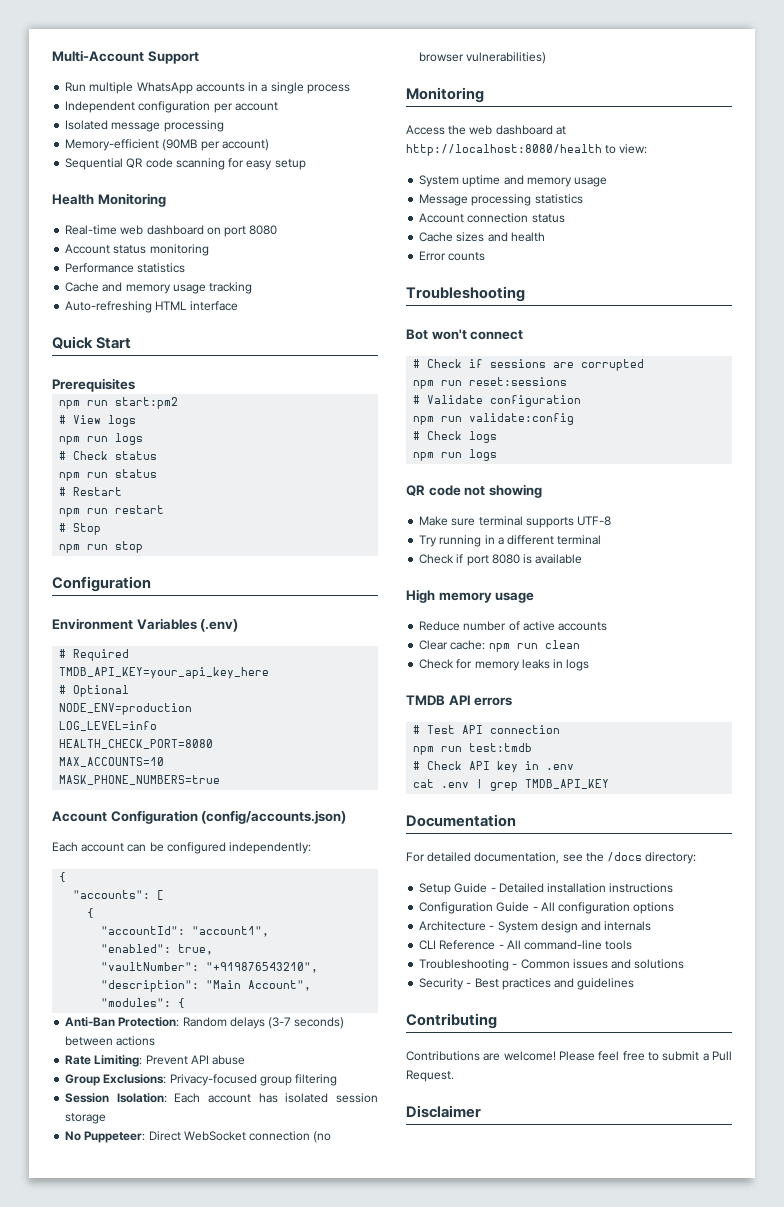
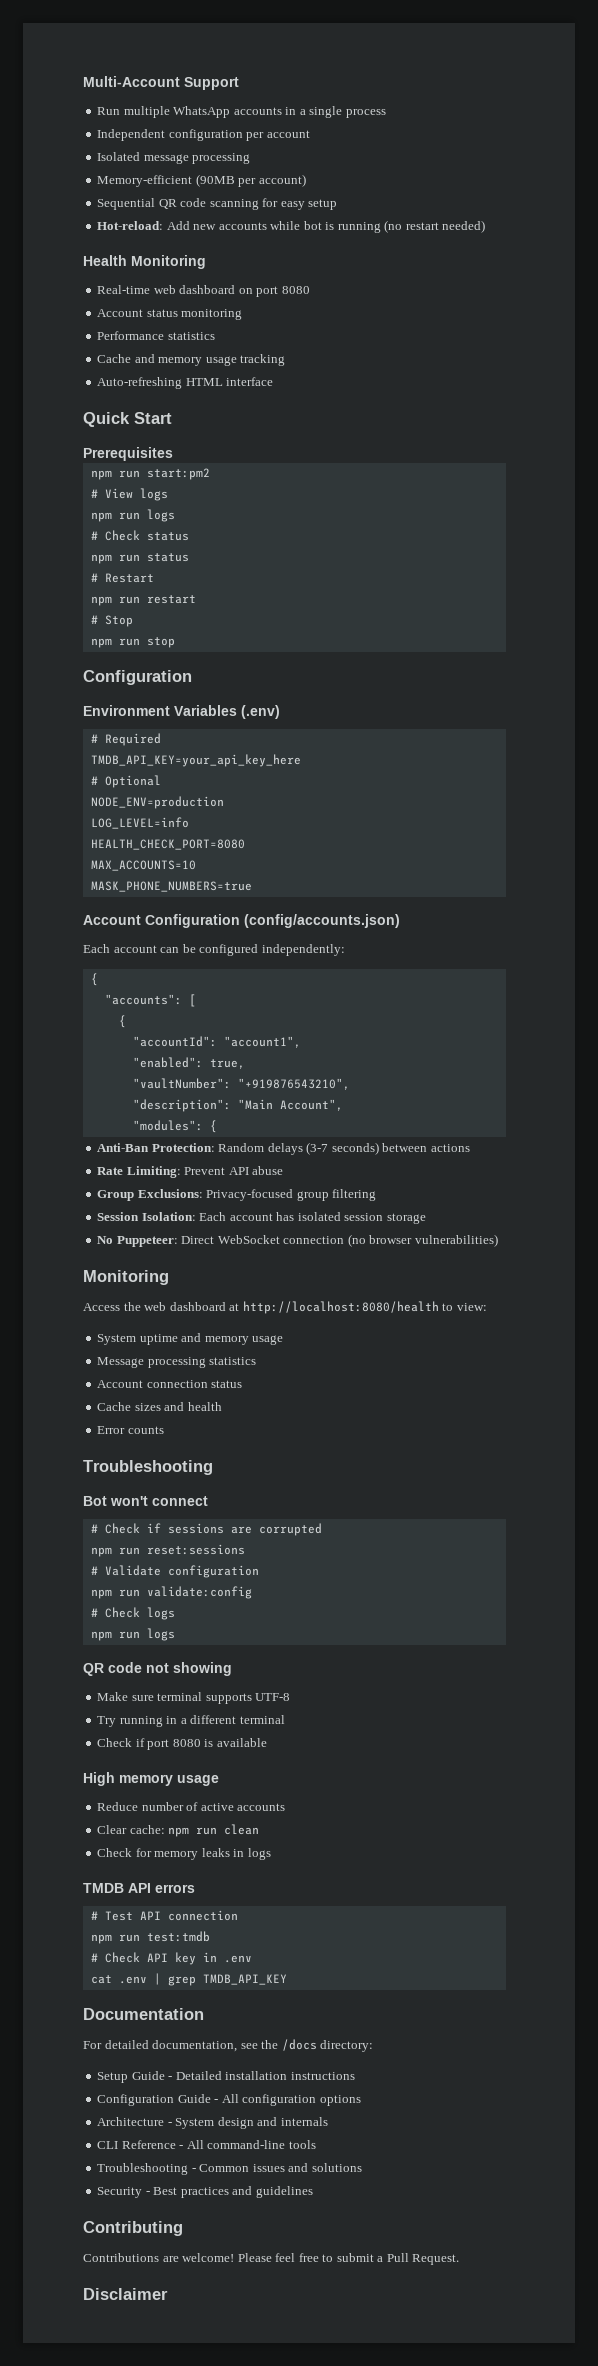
(306, 164) none -> [97,220,486,233] // Hot-reload: Add new accounts while bot is running (no restart needed)

